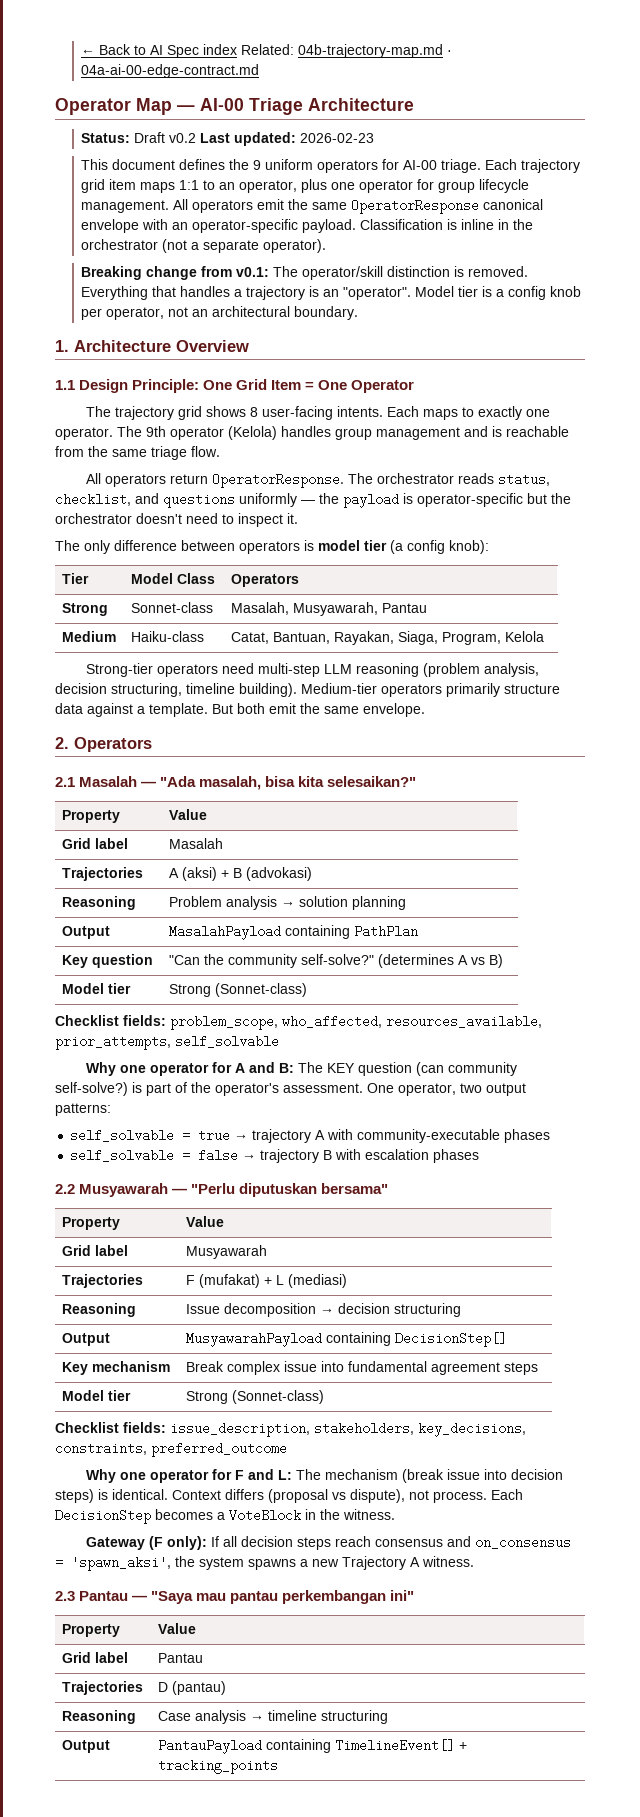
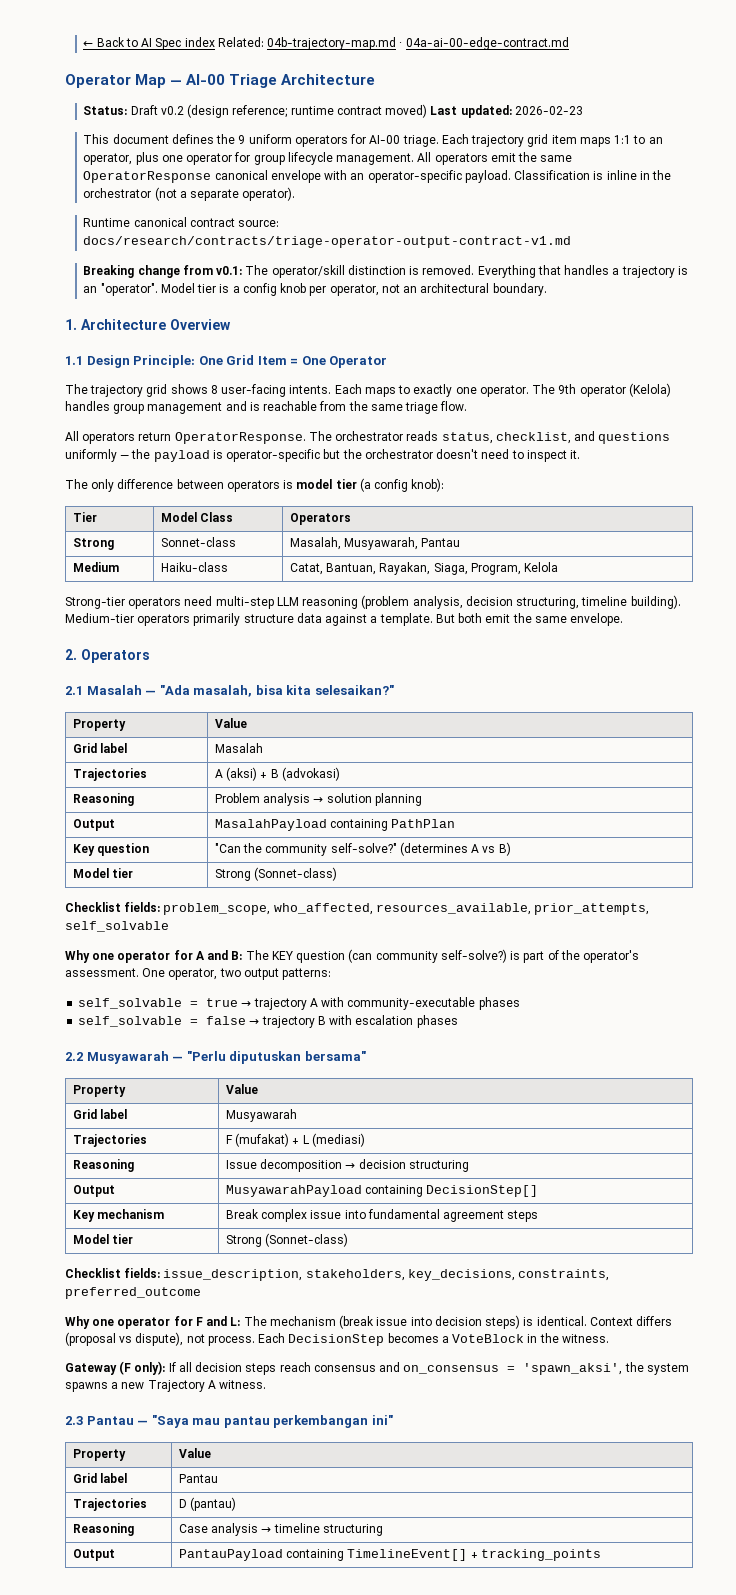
(197, 138) none -> [187,104,428,118] (design reference; runtime contract moved)
(327, 246) none -> [83,217,280,227] [83,236,572,248] // Runtime canonical contract source: docs/research/contracts/triage-operator-output-contract-v1.md

